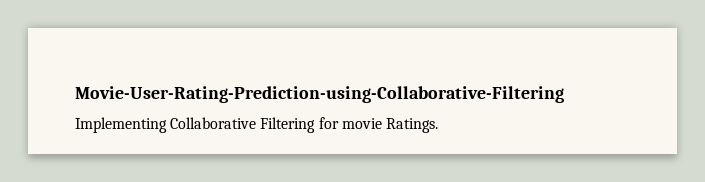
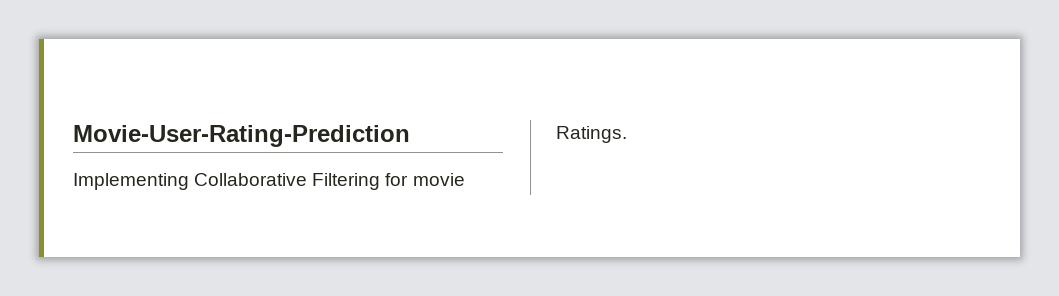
[75,86,564,103] Movie-User-Rating-Prediction-using-Collaborative-Filtering -> [73,125,410,147] Movie-User-Rating-Prediction

